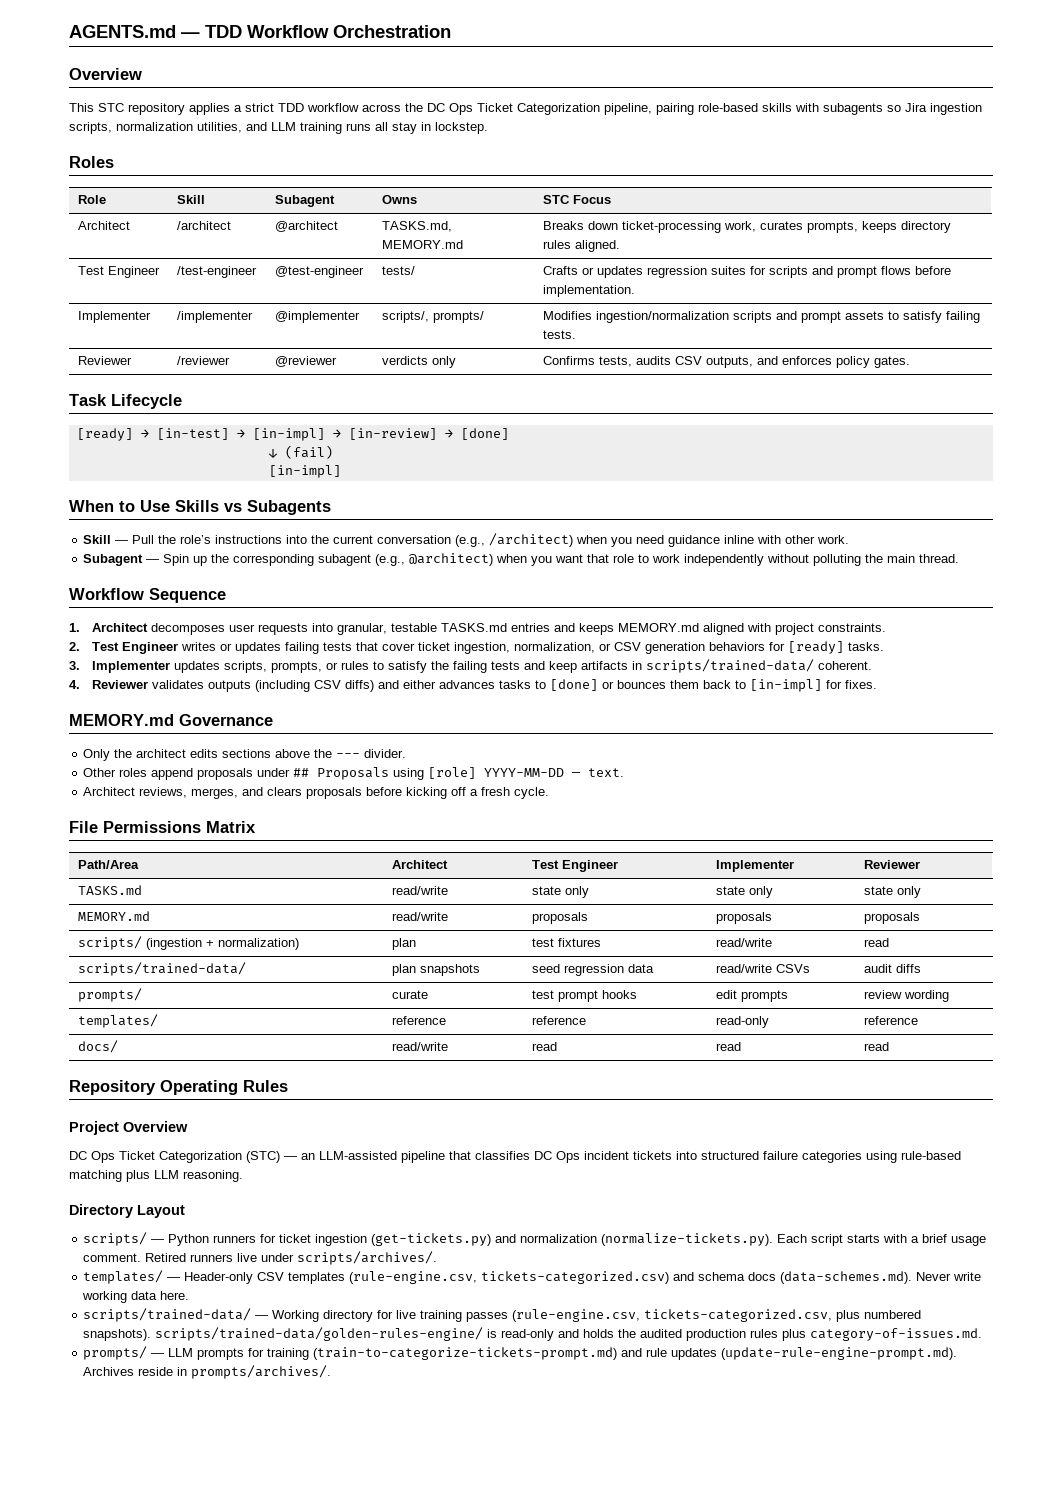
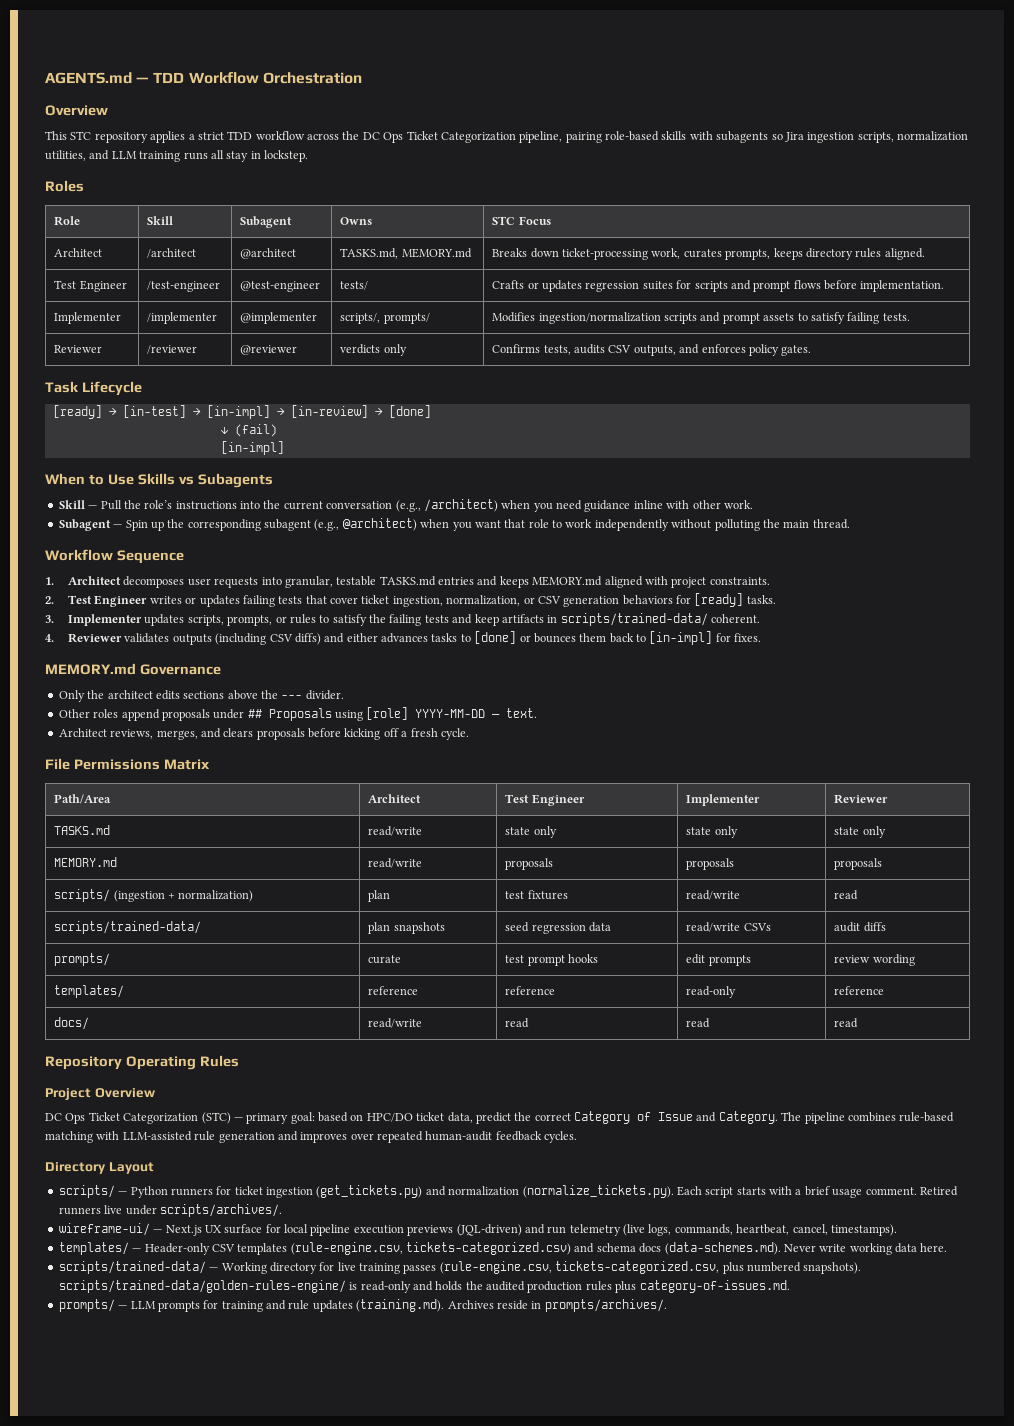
[301,1151,961,1163] [69,1170,243,1182] an LLM-assisted pipeline that classifies DC Ops incident tickets into structured failure categories using rule-based matching plus LLM reasoning. -> [246,1111,955,1124] [45,1131,578,1143] primary goal: based on HPC/DO ticket data, predict the correct Category of Issue and Category. The pipeline combines rule-based matching with LLM-assisted rule generation and improves over repeated human-audit feedback cycles.
[371,1233,492,1246] (get-tickets.py) -> [316,1185,423,1198] (get_tickets.py)
[601,1233,774,1246] (normalize-tickets.py). -> [522,1185,674,1198] (normalize_tickets.py).
(438, 1258) none -> [58,1223,897,1236] // wireframe-ui/ — Next.js UX surface for local pipeline execution previews (JQL-driven) and run telemetry (live logs, commands, heartbeat, cancel, timestamps).
[313,1347,618,1360] (train-to-categorize-tickets-prompt.md) -> (263, 1306) none
[721,1347,958,1360] (update-rule-engine-prompt.md). -> [356,1299,445,1312] (training.md).

